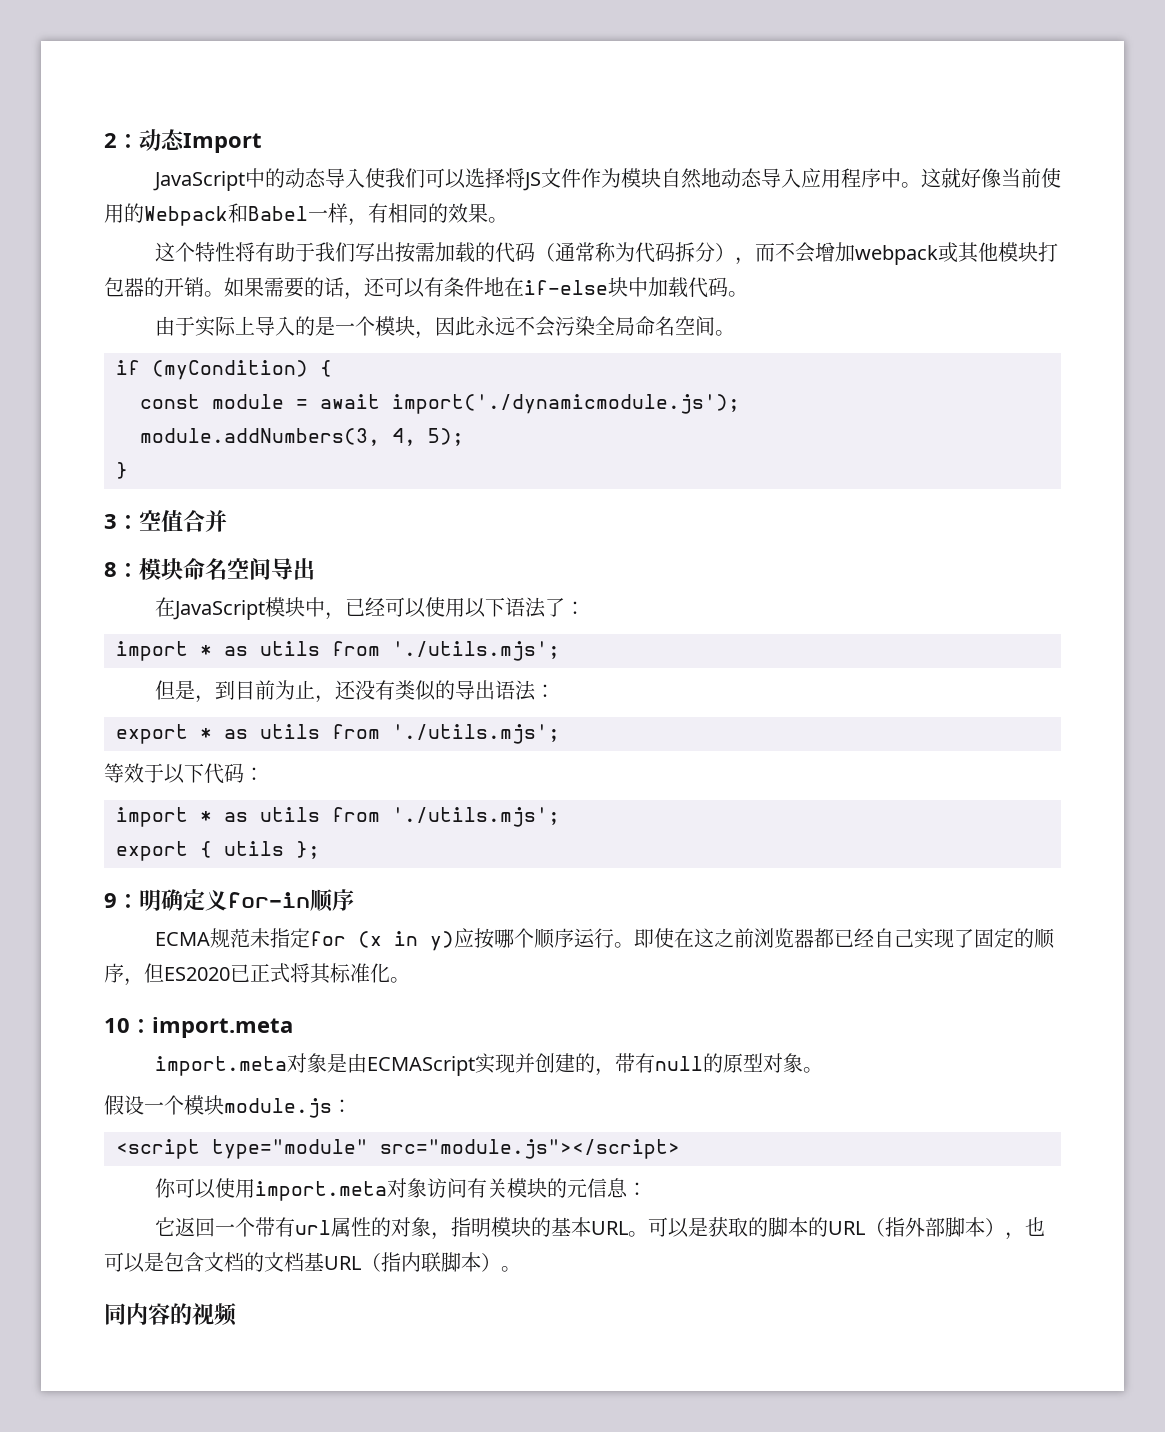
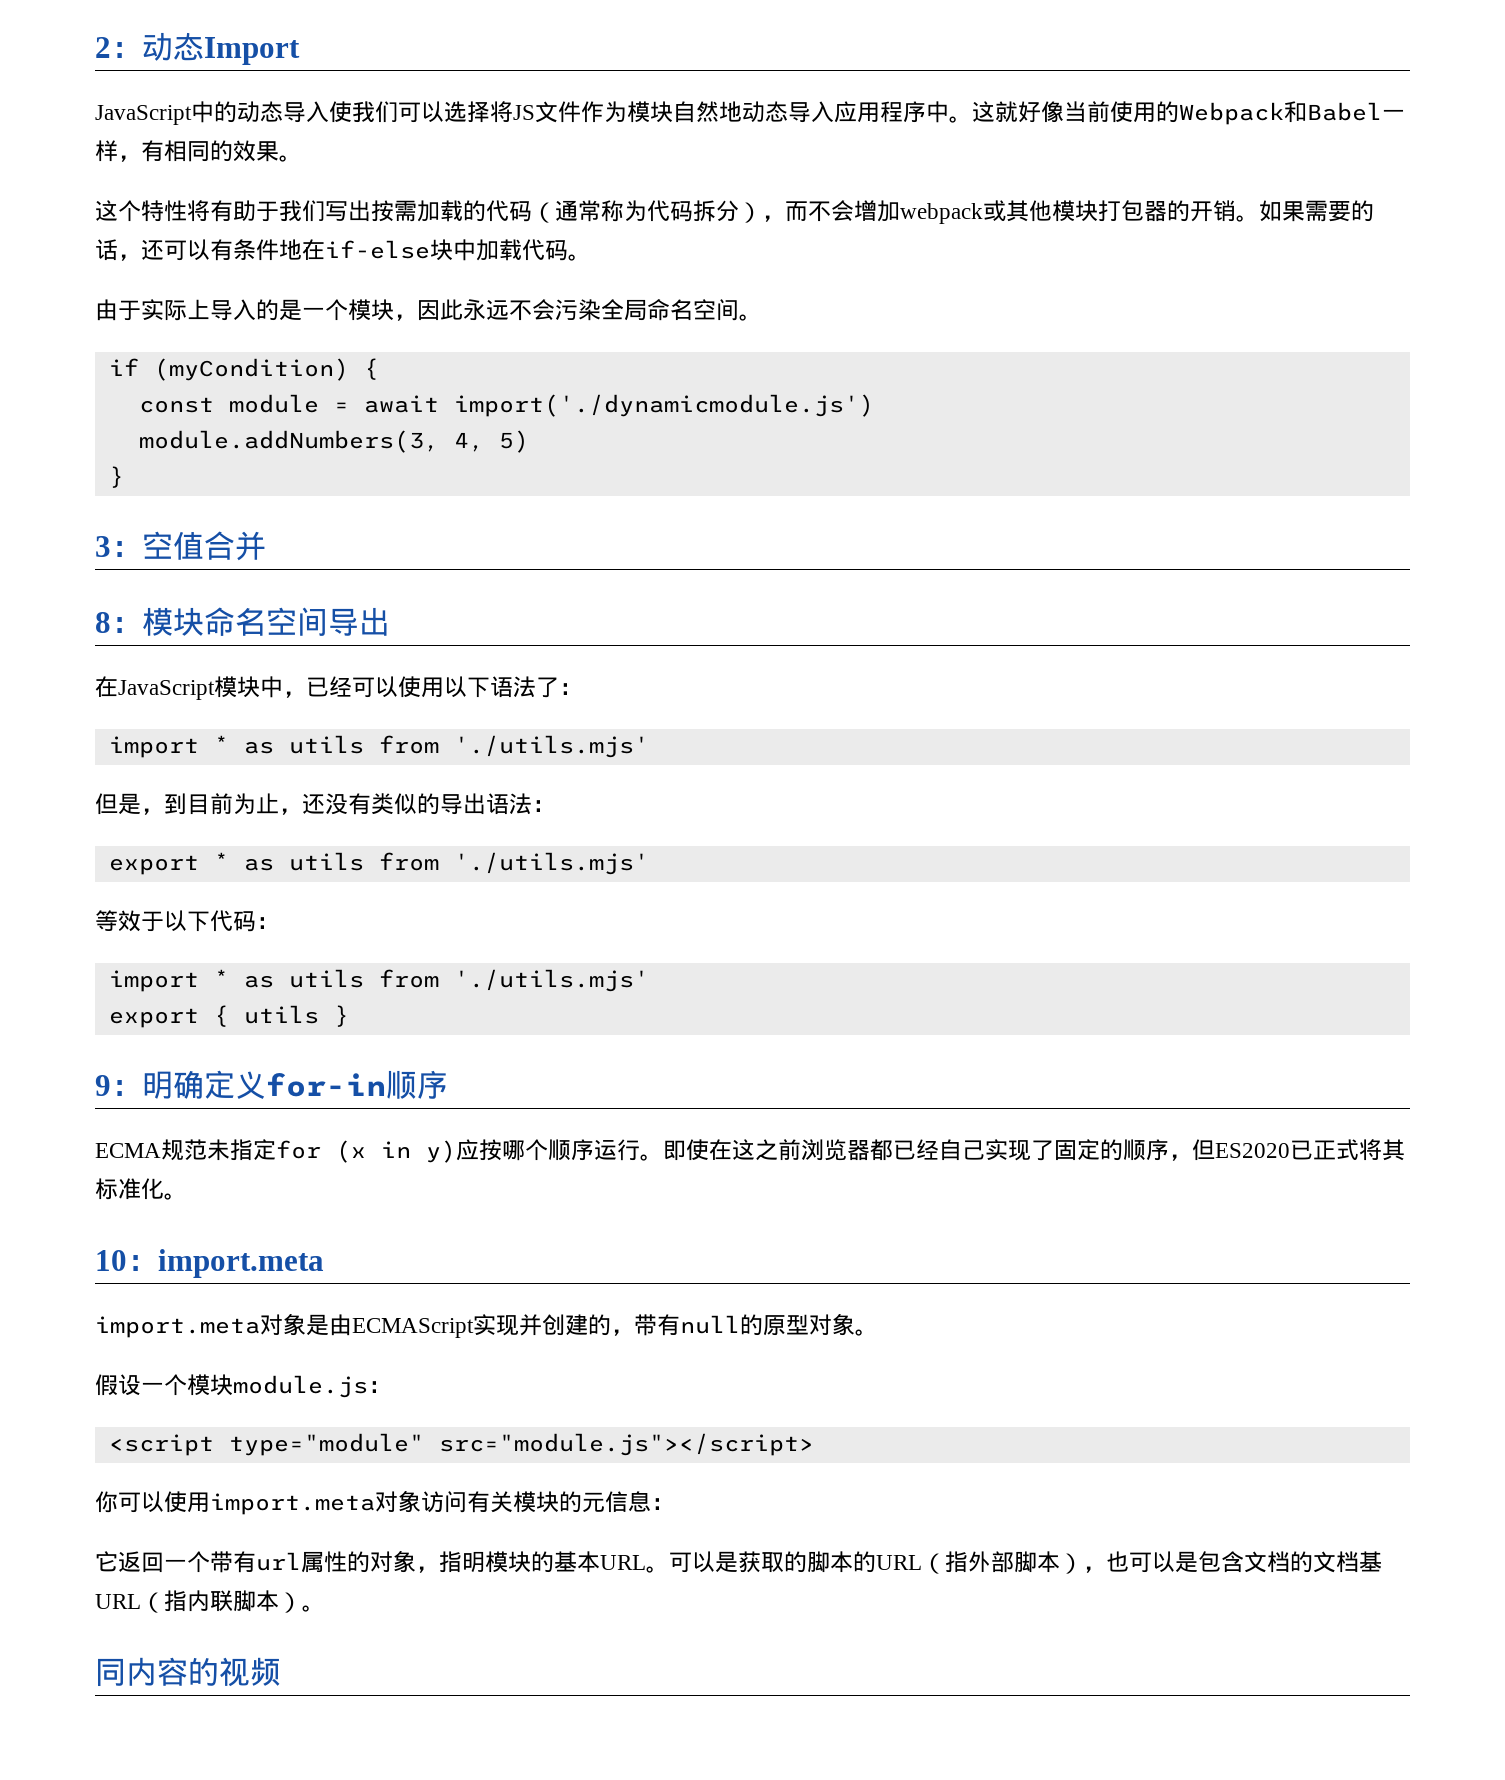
[392,394,740,414] import('./dynamicmodule.js'); -> [453,394,874,417] import('./dynamicmodule.js')
[428,428,464,446] 5); -> [498,430,529,453] 5)
[392,641,560,661] './utils.mjs'; -> [453,735,649,758] './utils.mjs'
[392,724,560,744] './utils.mjs'; -> [453,852,649,875] './utils.mjs'
[392,807,560,827] './utils.mjs'; -> [453,969,649,992] './utils.mjs'
[296,841,320,859] }; -> [333,1005,349,1027] }

